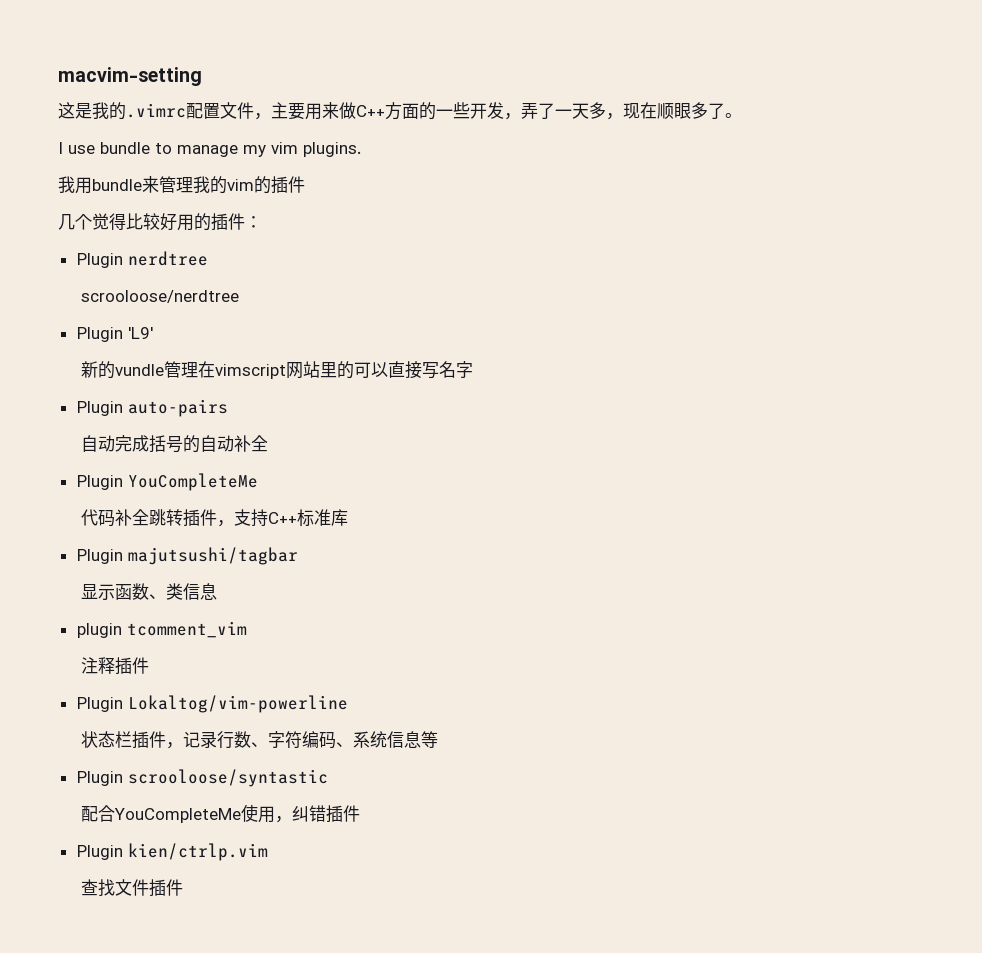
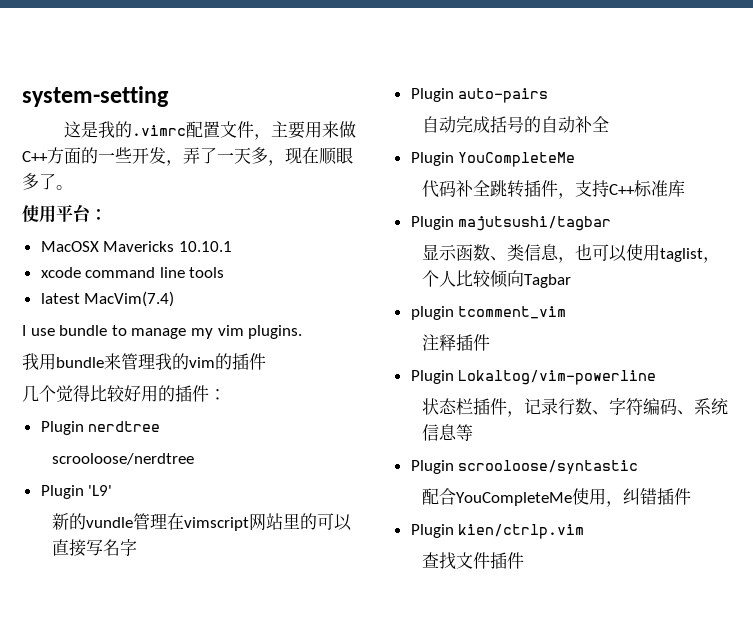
[58,67,202,86] macvim-setting -> [22,86,169,107] system-setting
(742, 115) none -> [22,204,107,223] [40,241,232,252] [40,267,225,278] [40,291,175,307] // 使用平台： // MacOSX Mavericks 10.10.1 // xcode command line tools // latest MacVim(7.4)
(218, 591) none -> [558,244,721,263] [422,270,572,288] ，也可以使用taglist，个人比较倾向Tagbar

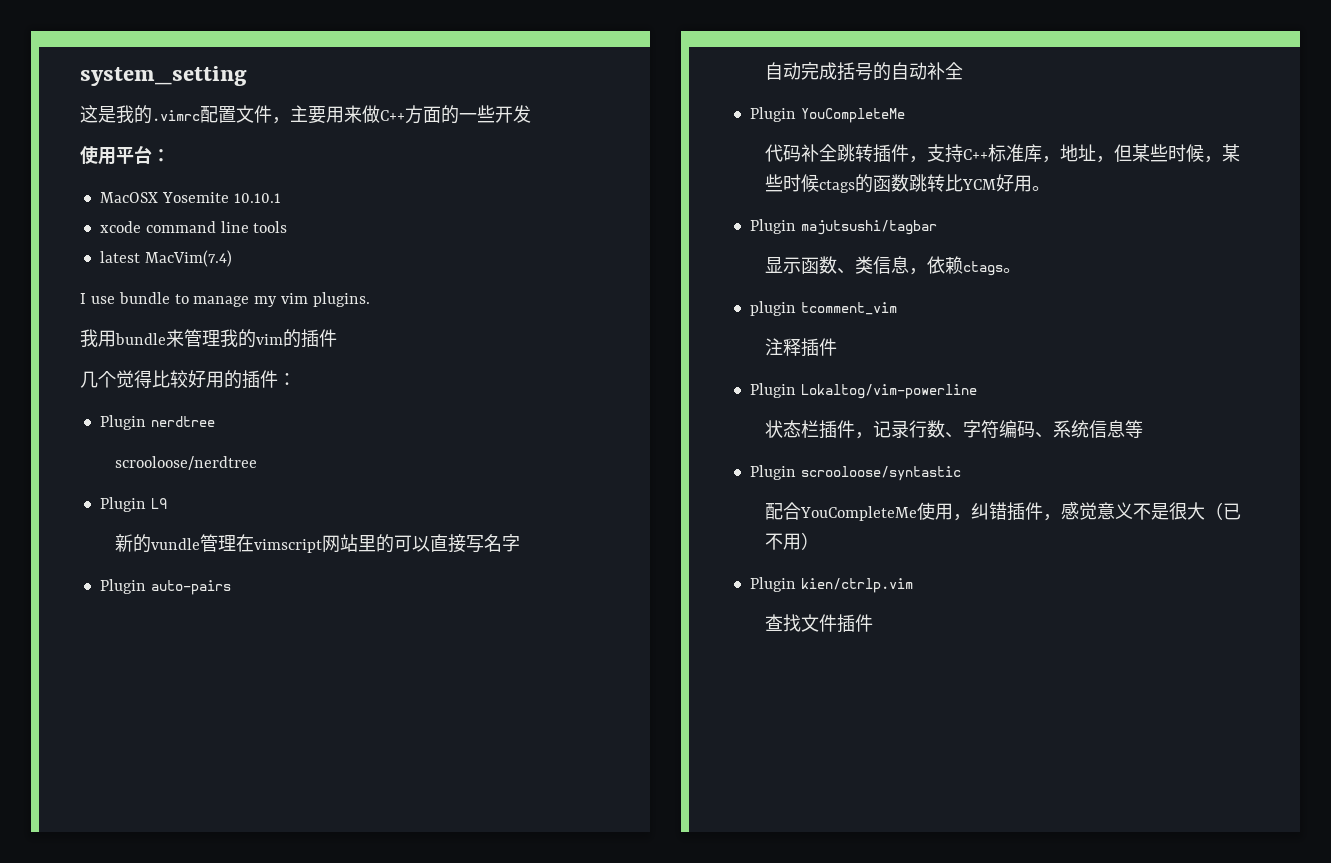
[22,86,169,107] system-setting -> [80,66,247,86] system_setting
[166,147,353,166] [22,173,73,190] ，弄了一天多，现在顺眼多了。 -> (531, 114) none
[103,241,175,252] Mavericks -> [161,192,229,203] Yosemite
[88,485,113,496] 'L9' -> [150,498,167,509] L9
(686, 188) none -> [1041,144,1240,163] [764,174,1050,193] ，地址，但某些时候，某些时候ctags的函数跳转比YCM好用。
[575,244,721,263] [422,270,572,288] 也可以使用taglist，个人比较倾向Tagbar -> [926,256,1021,276] 依赖ctags。
(692, 496) none -> [1042,502,1241,521] [764,532,819,550] ，感觉意义不是很大（已不用）

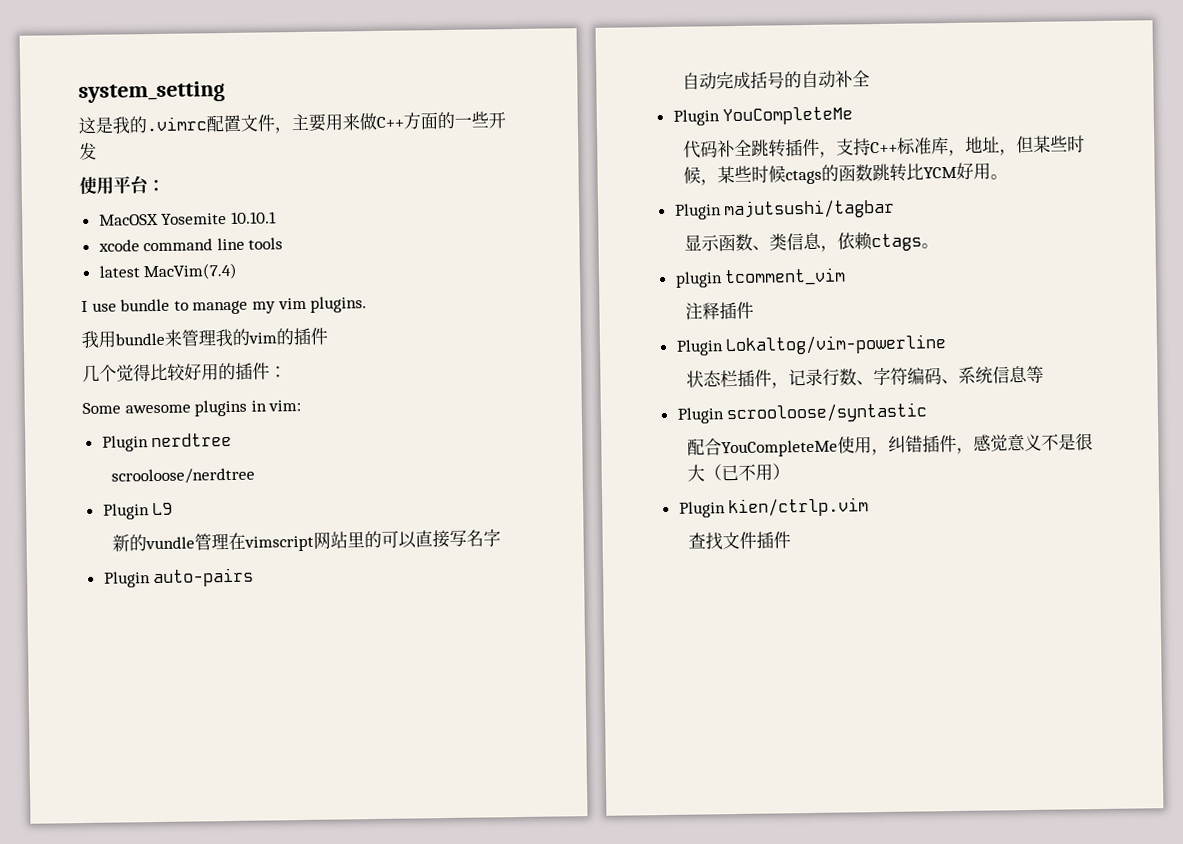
(296, 379) none -> [82,399,302,417] // Some awesome plugins in vim:

